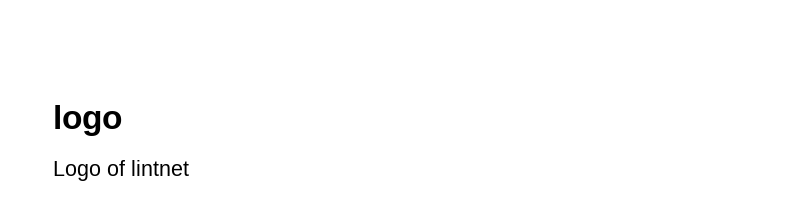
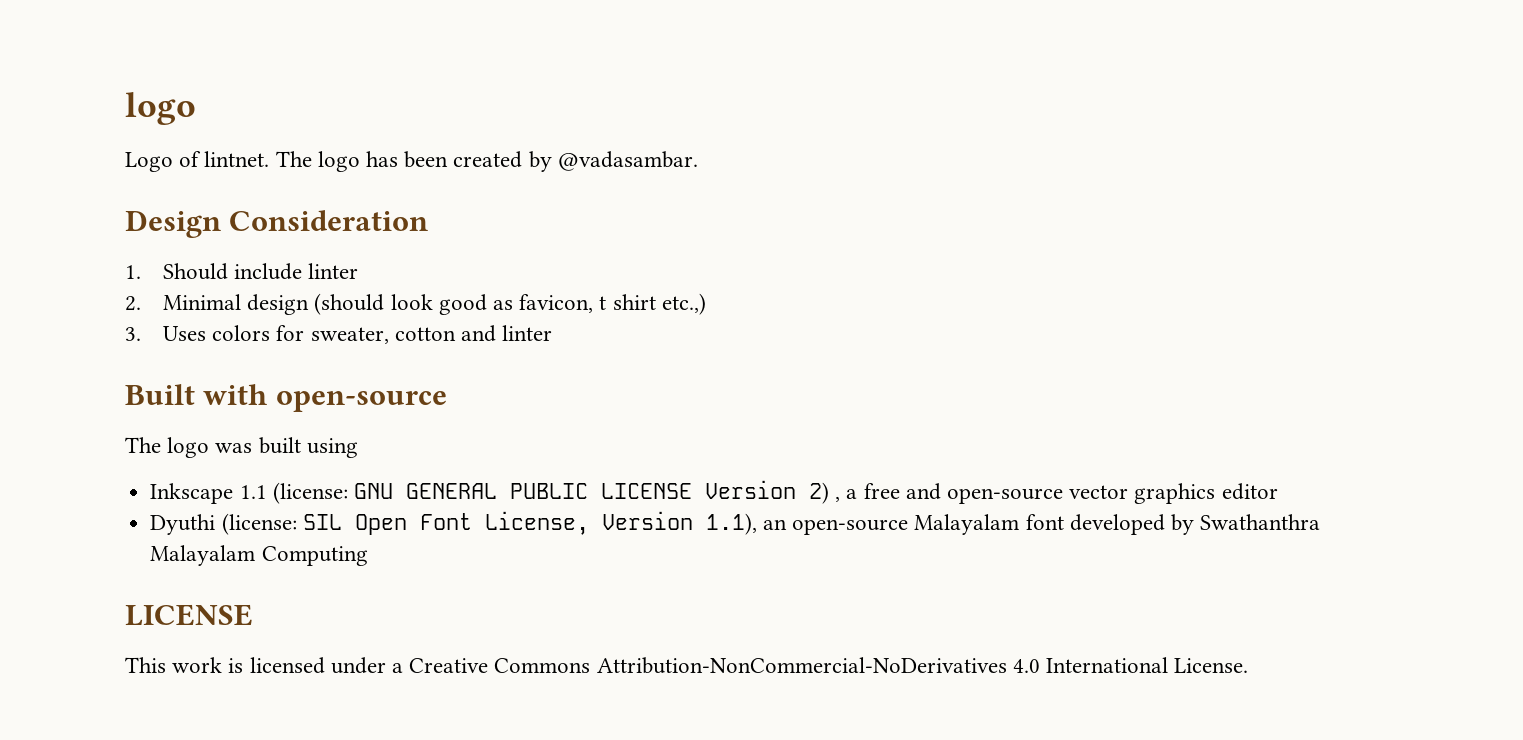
[131,160,189,176] lintnet -> [204,151,698,172] [125,210,429,238] [125,263,359,280] [125,293,706,315] [125,325,553,344] [125,384,447,412] [125,437,358,458] [150,480,1278,504] [150,511,1321,535] [150,545,368,566] [125,604,253,626] [125,657,1249,674] lintnet. The logo has been created by @vadasambar. // Design Consideration // 1. Should include linter // 2. Minimal design (should look good as favicon, t shirt etc.,) // 3. Uses colors for sweater, cotton and linter // Built with open-source // The logo was built using // Inkscape 1.1 (license: GNU GENERAL PUBLIC LICENSE Version 2) , a free and open-source vector graphics editor // Dyuthi (license: SIL Open Font License, Version 1.1), an open-source Malayalam font developed by Swathanthra Malayalam Computing // LICENSE // This work is licensed under a Creative Commons Attribution-NonCommercial-NoDerivatives 4.0 International License.

